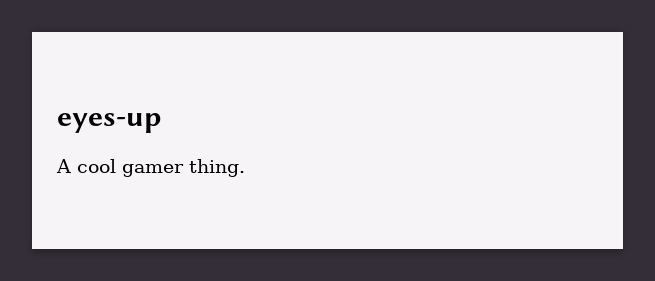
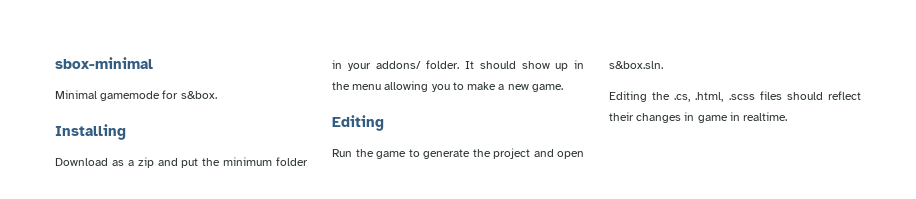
[57,113,162,133] [56,159,245,177] eyes-up // A cool gamer thing. -> [55,57,153,69] [55,90,217,101] [55,124,126,140] [55,157,308,168] [332,60,584,71] [332,81,563,92] [332,115,384,131] [332,148,584,159] [609,61,663,69] [609,91,861,102] [609,112,788,123] sbox-minimal // Minimal gamemode for s&box. // Installing // Download as a zip and put the minimum folder in your addons/ folder. It should show up in the menu allowing you to make a new game. // Editing // Run the game to generate the project and open s&box.sln. // Editing the .cs, .html, .scss files should reflect their changes in game in realtime.

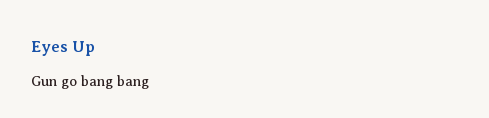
[55,57,153,69] [55,90,217,101] [55,124,126,140] [55,157,308,168] [332,60,584,71] [332,81,563,92] [332,115,384,131] [332,148,584,159] [609,61,663,69] [609,91,861,102] [609,112,788,123] sbox-minimal // Minimal gamemode for s&box. // Installing // Download as a zip and put the minimum folder in your addons/ folder. It should show up in the menu allowing you to make a new game. // Editing // Run the game to generate the project and open s&box.sln. // Editing the .cs, .html, .scss files should reflect their changes in game in realtime. -> [31,41,96,56] [31,75,149,89] Eyes Up // Gun go bang bang

